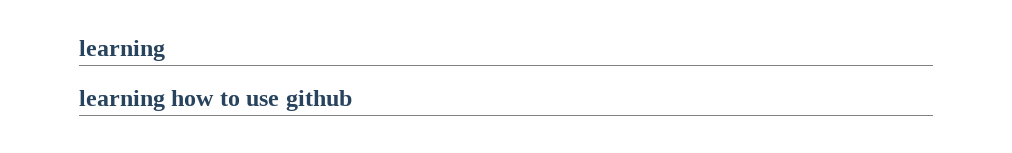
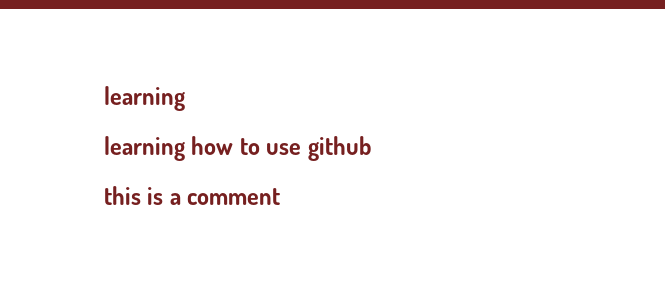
(352, 100) none -> [104,186,281,205] // this is a comment

